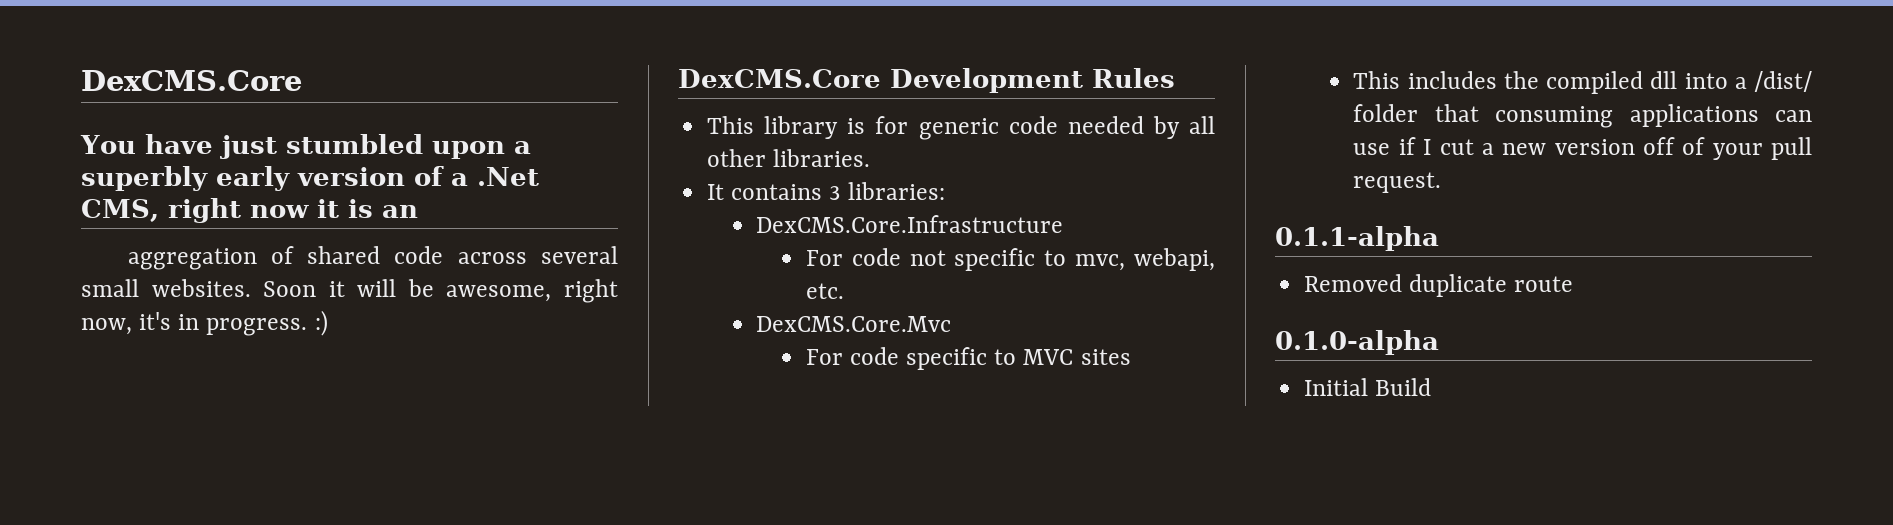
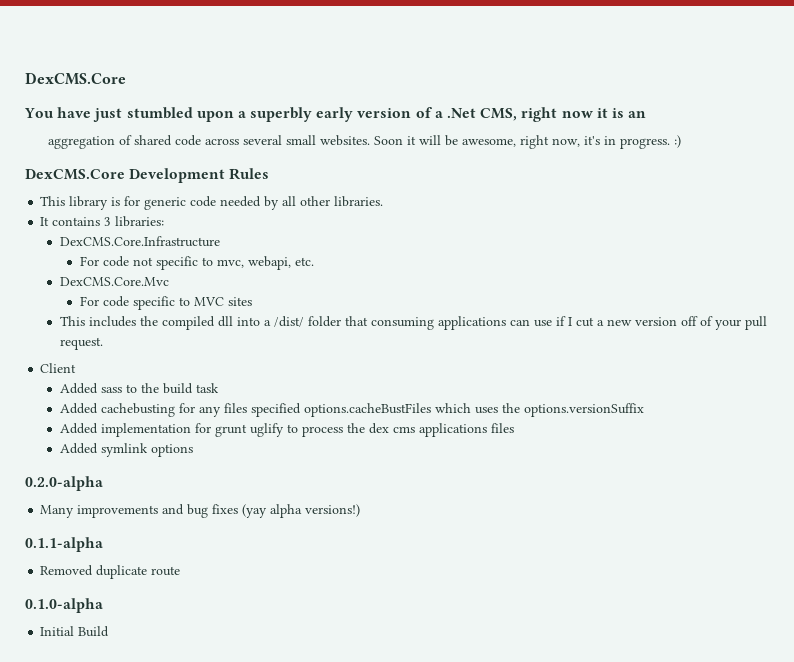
(1442, 182) none -> [40,363,77,373] [60,383,220,394] [60,403,645,417] [60,423,515,437] [60,443,194,457] [25,476,103,491] [40,504,361,518] // Client // Added sass to the build task // Added cachebusting for any files specified options.cacheBustFiles which uses the options.versionSuffix // Added implementation for grunt uglify to process the dex cms applications files // Added symlink options // 0.2.0-alpha // Many improvements and bug fixes (yay alpha versions!)

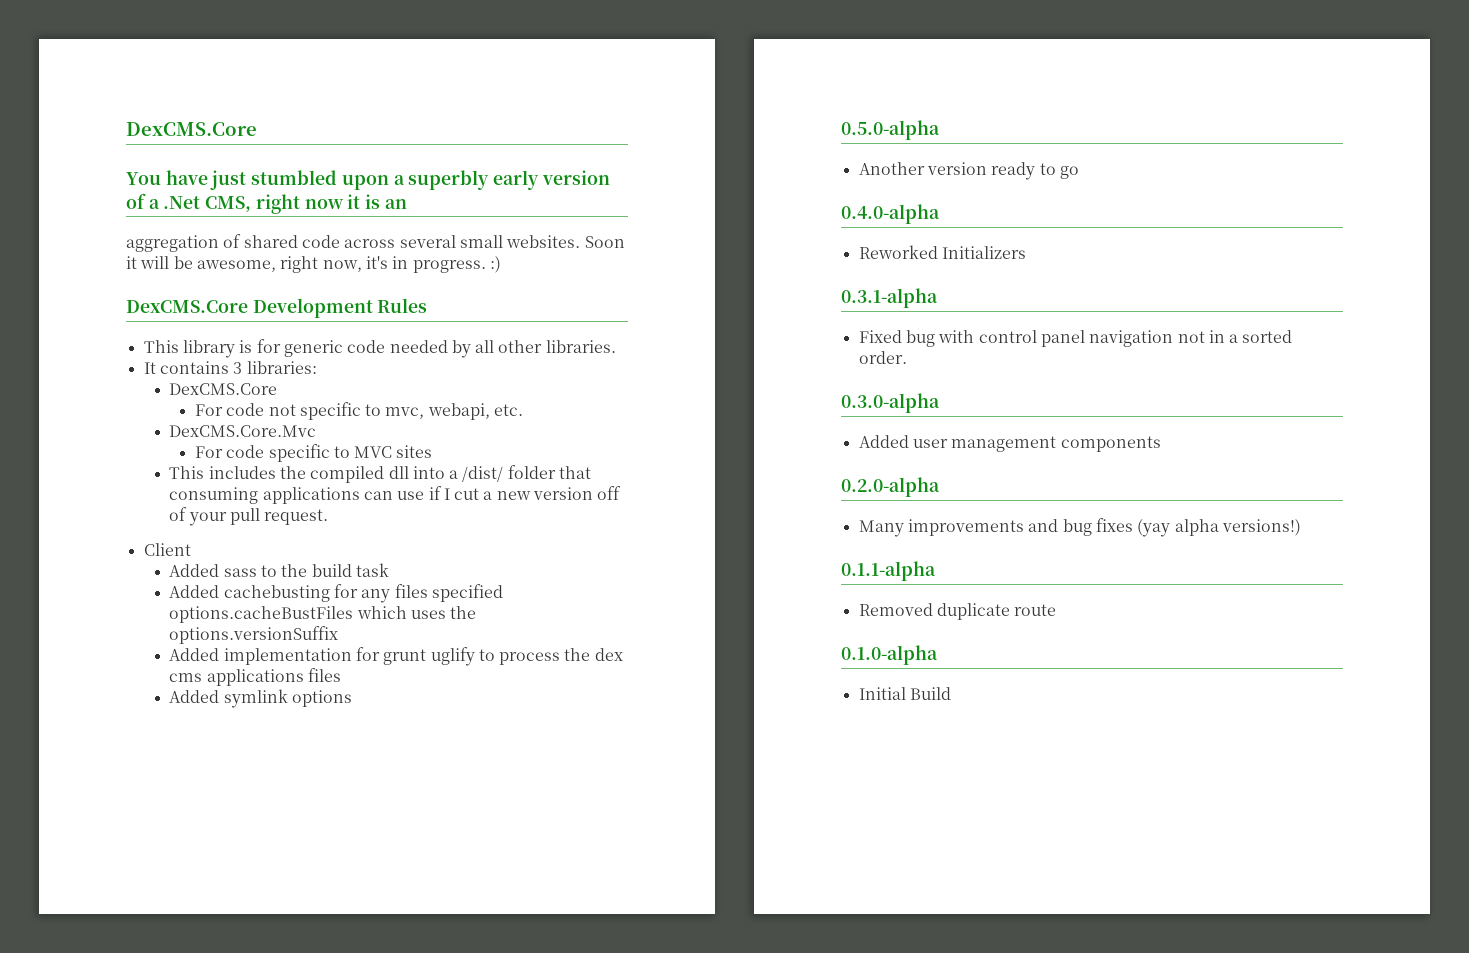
[60,236,221,247] DexCMS.Core.Infrastructure -> [169,383,278,395] DexCMS.Core
(194, 450) none -> [841,120,940,140] [858,162,1079,180] [841,204,940,224] [858,245,1026,259] [841,288,938,308] [858,330,1293,347] [858,351,907,364] [841,393,940,413] [858,435,1161,452] // 0.5.0-alpha // Another version ready to go // 0.4.0-alpha // Reworked Initializers // 0.3.1-alpha // Fixed bug with control panel navigation not in a sorted order. // 0.3.0-alpha // Added user management components

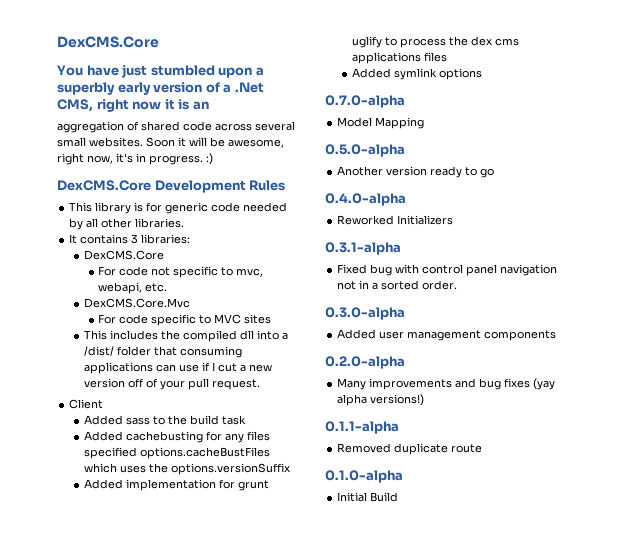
(352, 698) none -> [325,95,405,108] [337,117,425,129] // 0.7.0-alpha // Model Mapping

